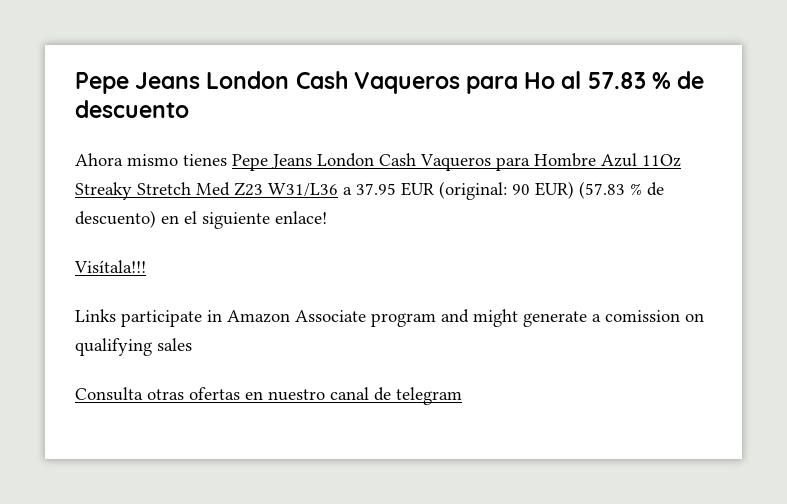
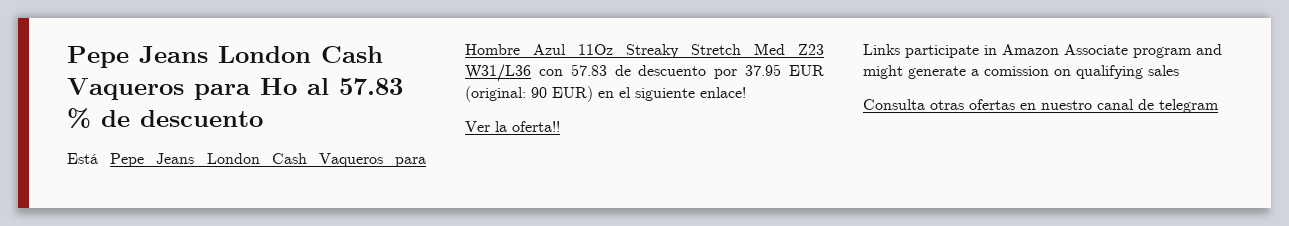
[75,153,227,166] Ahora mismo tienes -> [67,153,98,164] Está
[343,187,352,195] a -> [538,64,738,79] con 57.83 de descuento por
[579,181,664,199] [75,210,156,228] (57.83 % de descuento) -> (593, 94) none
[74,260,146,273] Visítala!!! -> [465,121,560,132] Ver la oferta!!

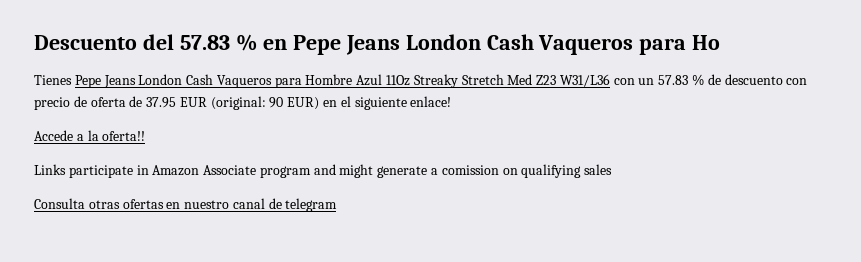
(67, 57) none -> [34,34,287,51] Descuento del 57.83 % en
[307,78,403,95] [67,108,263,128] [67,153,98,164] al 57.83 % de descuento // Está -> [34,75,72,85] // Tienes
[570,64,738,79] 57.83 de descuento por -> [638,74,808,86] [34,96,143,110] un 57.83 % de descuento con precio de oferta de
[465,121,490,132] Ver -> [34,130,84,141] Accede a

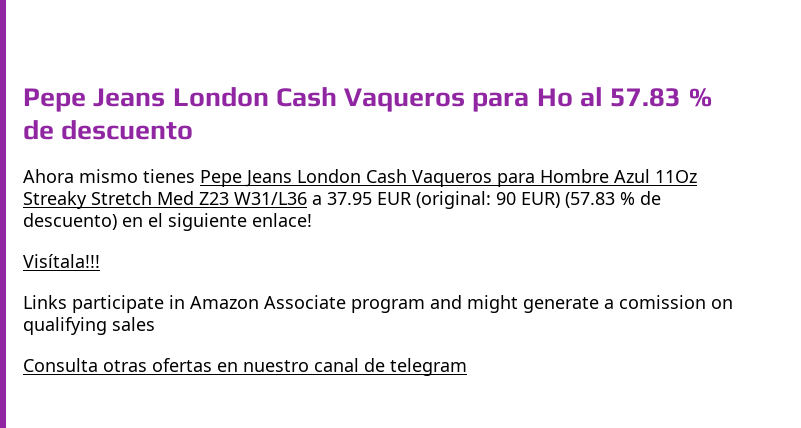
[34,34,287,51] Descuento del 57.83 % en -> (23, 100) none
[34,75,72,85] // Tienes -> [580,87,712,107] [23,120,194,140] [23,169,195,183] al 57.83 % de descuento // Ahora mismo tienes
[613,74,808,86] [34,96,143,110] con un 57.83 % de descuento con precio de oferta de -> [312,195,322,205] a
(320, 103) none -> [565,191,661,208] [23,213,117,230] (57.83 % de descuento)
[34,130,146,141] Accede a la oferta!! -> [23,254,100,268] Visítala!!!

